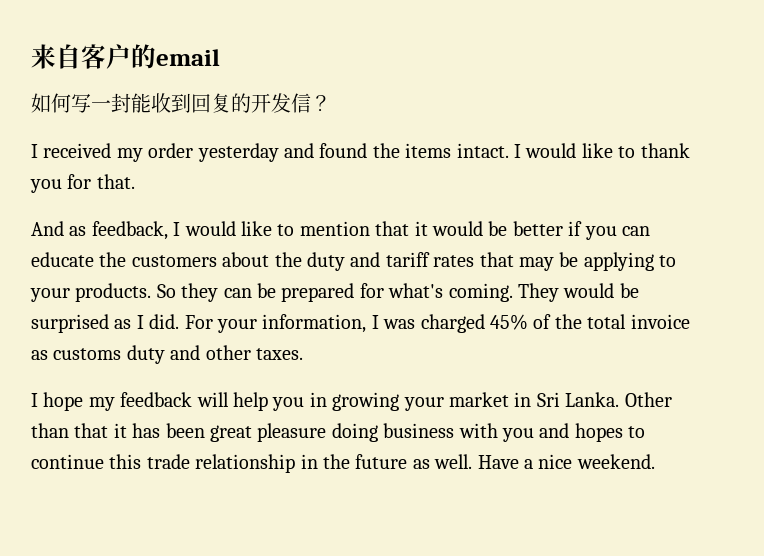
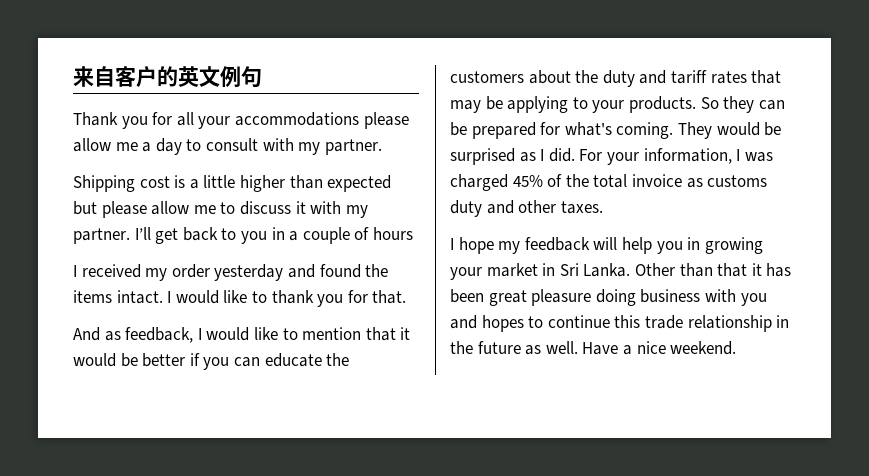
[156,49,220,66] [31,93,331,113] email // 如何写一封能收到回复的开发信？ -> [178,66,262,88] [73,112,409,129] [73,138,382,155] [73,175,392,192] [73,201,368,218] [73,227,413,244] 英文例句 // Thank you for all your accommodations please allow me a day to consult with my partner. // Shipping cost is a little higher than expected but please allow me to discuss it with my partner. I’ll get back to you in a couple of hours

